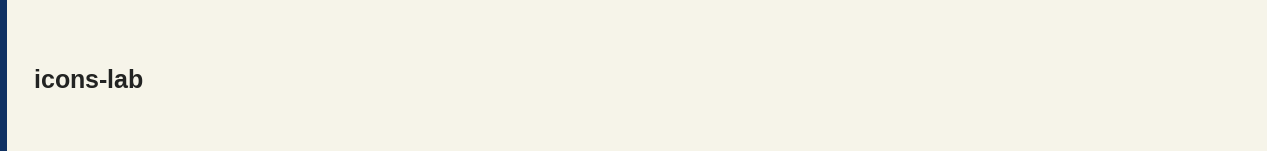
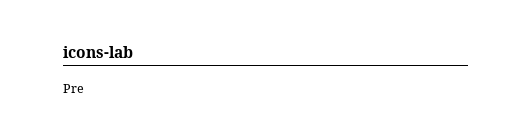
(143, 78) none -> [63,84,84,93] // Pre

